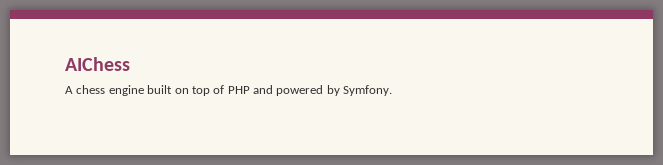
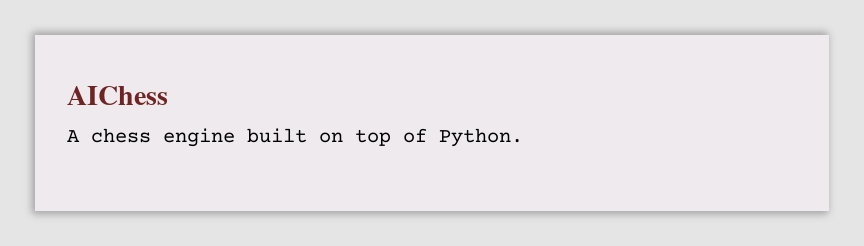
[227,85,393,96] PHP and powered by Symfony. -> [439,128,523,147] Python.

